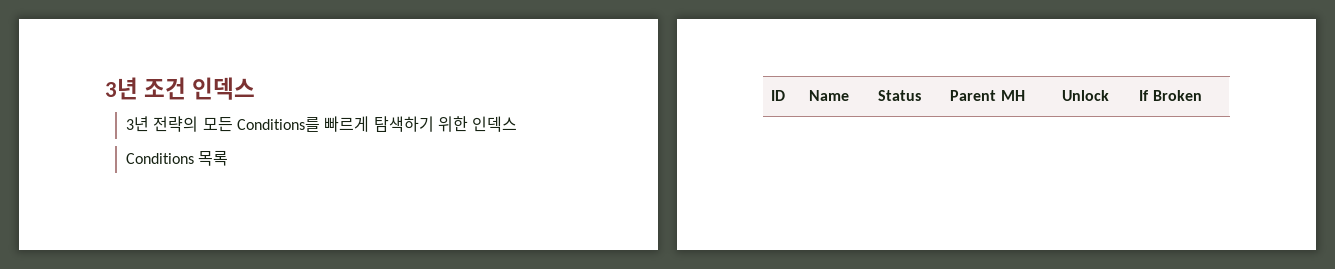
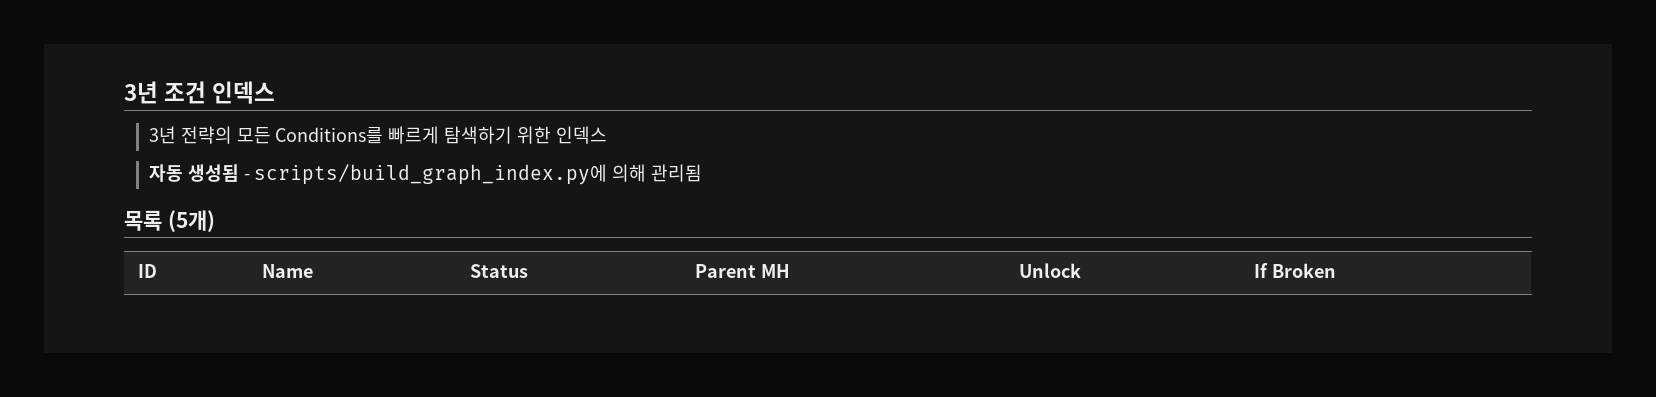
[125,153,194,164] Conditions -> [148,164,703,185] 자동 생성됨 - scripts/build_graph_index.py에 의해 관리됨 //
(229, 158) none -> [167,210,215,232] (5개)

